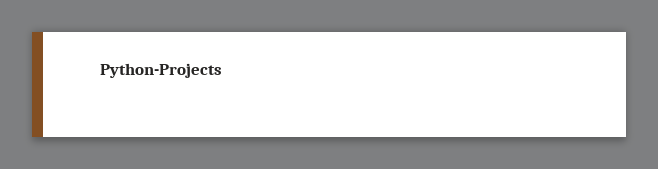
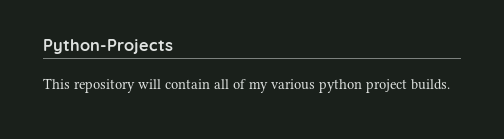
(222, 70) none -> [43,78,450,93] // This repository will contain all of my various python project builds.

